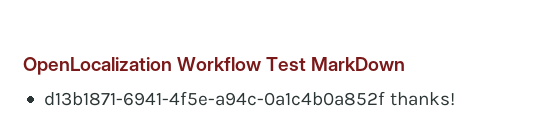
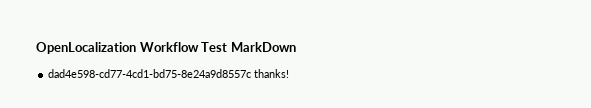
[43,91,385,106] d13b1871-6941-4f5e-a94c-0a1c4b0a852f -> [48,69,252,78] dad4e598-cd77-4cd1-bd75-8e24a9d8557c

